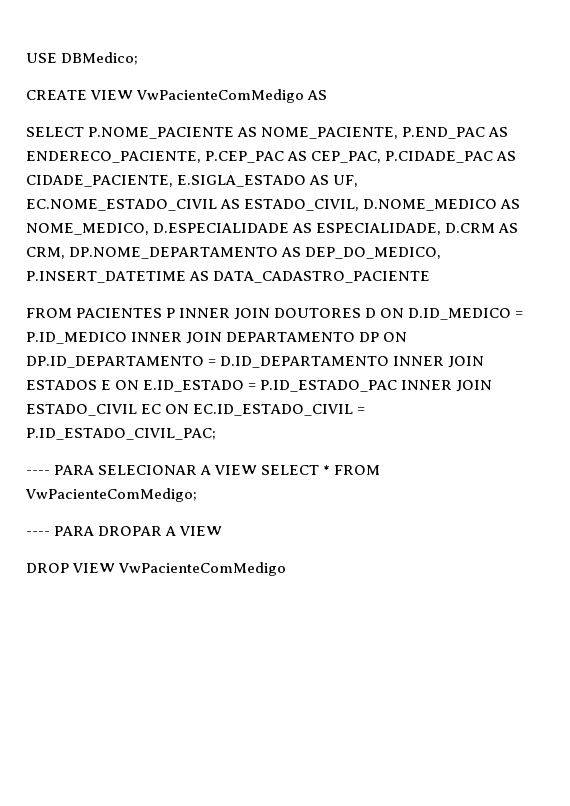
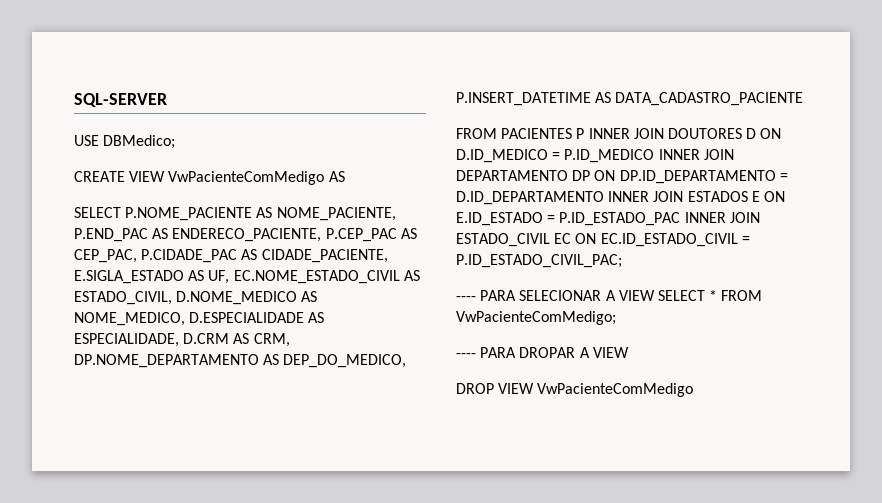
(26, 58) none -> [74,93,167,107] SQL-SERVER //

